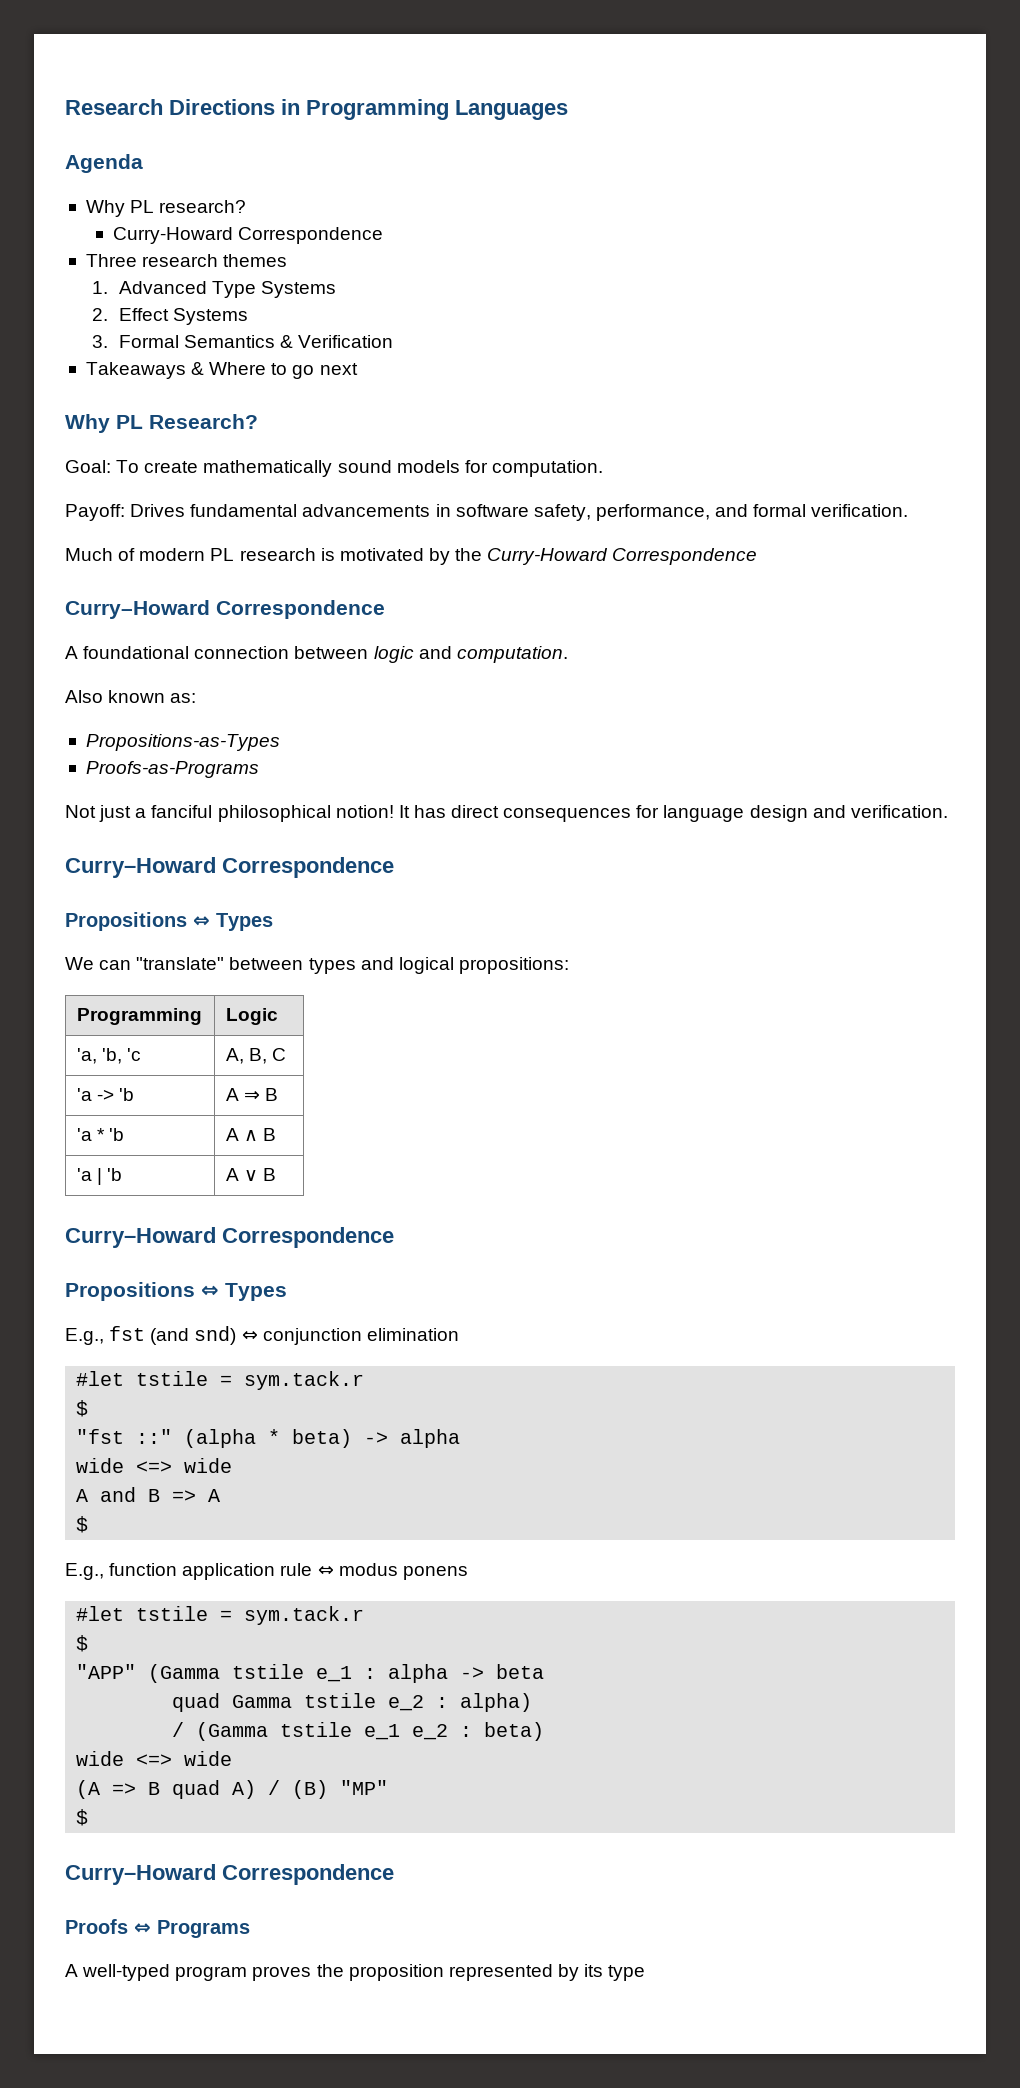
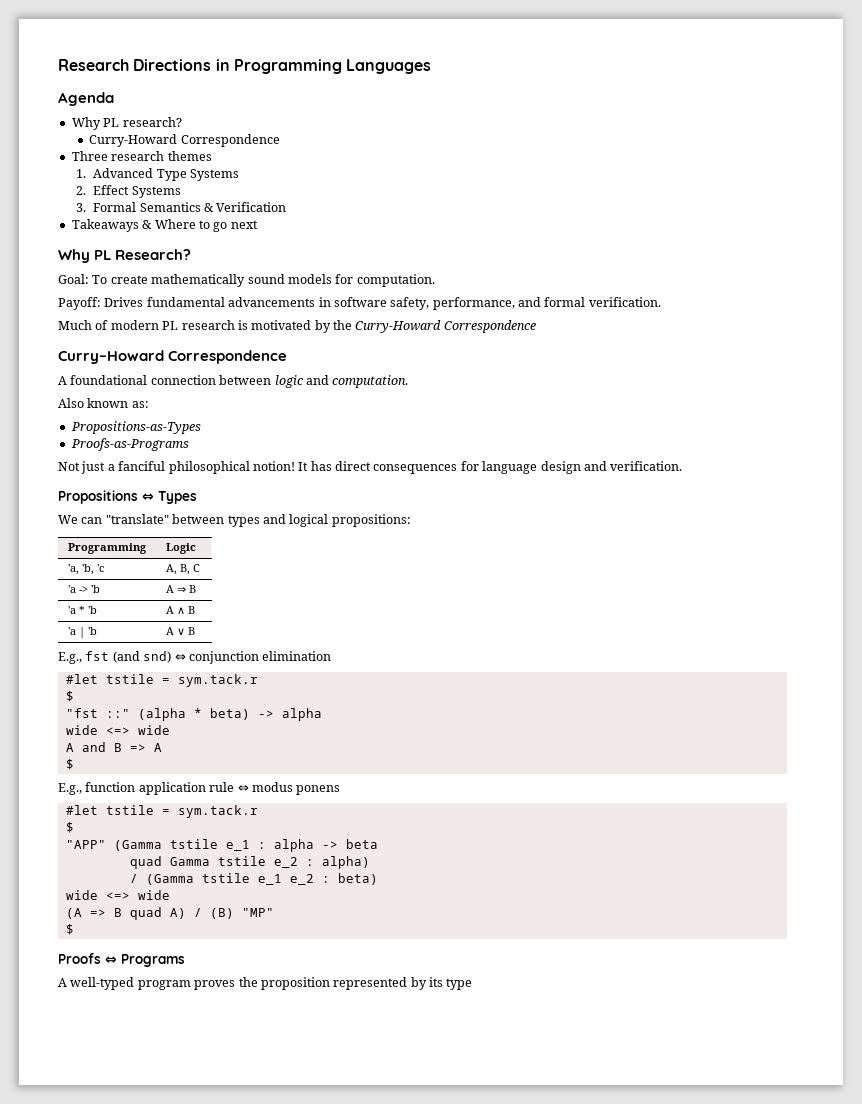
[65,857,394,878] // Curry–Howard Correspondence -> (683, 466) none
[65,1227,394,1248] [65,1282,287,1301] // Curry–Howard Correspondence // Propositions ⇔ Types -> (195, 631) none
[65,1864,394,1885] // Curry–Howard Correspondence -> (74, 929) none

